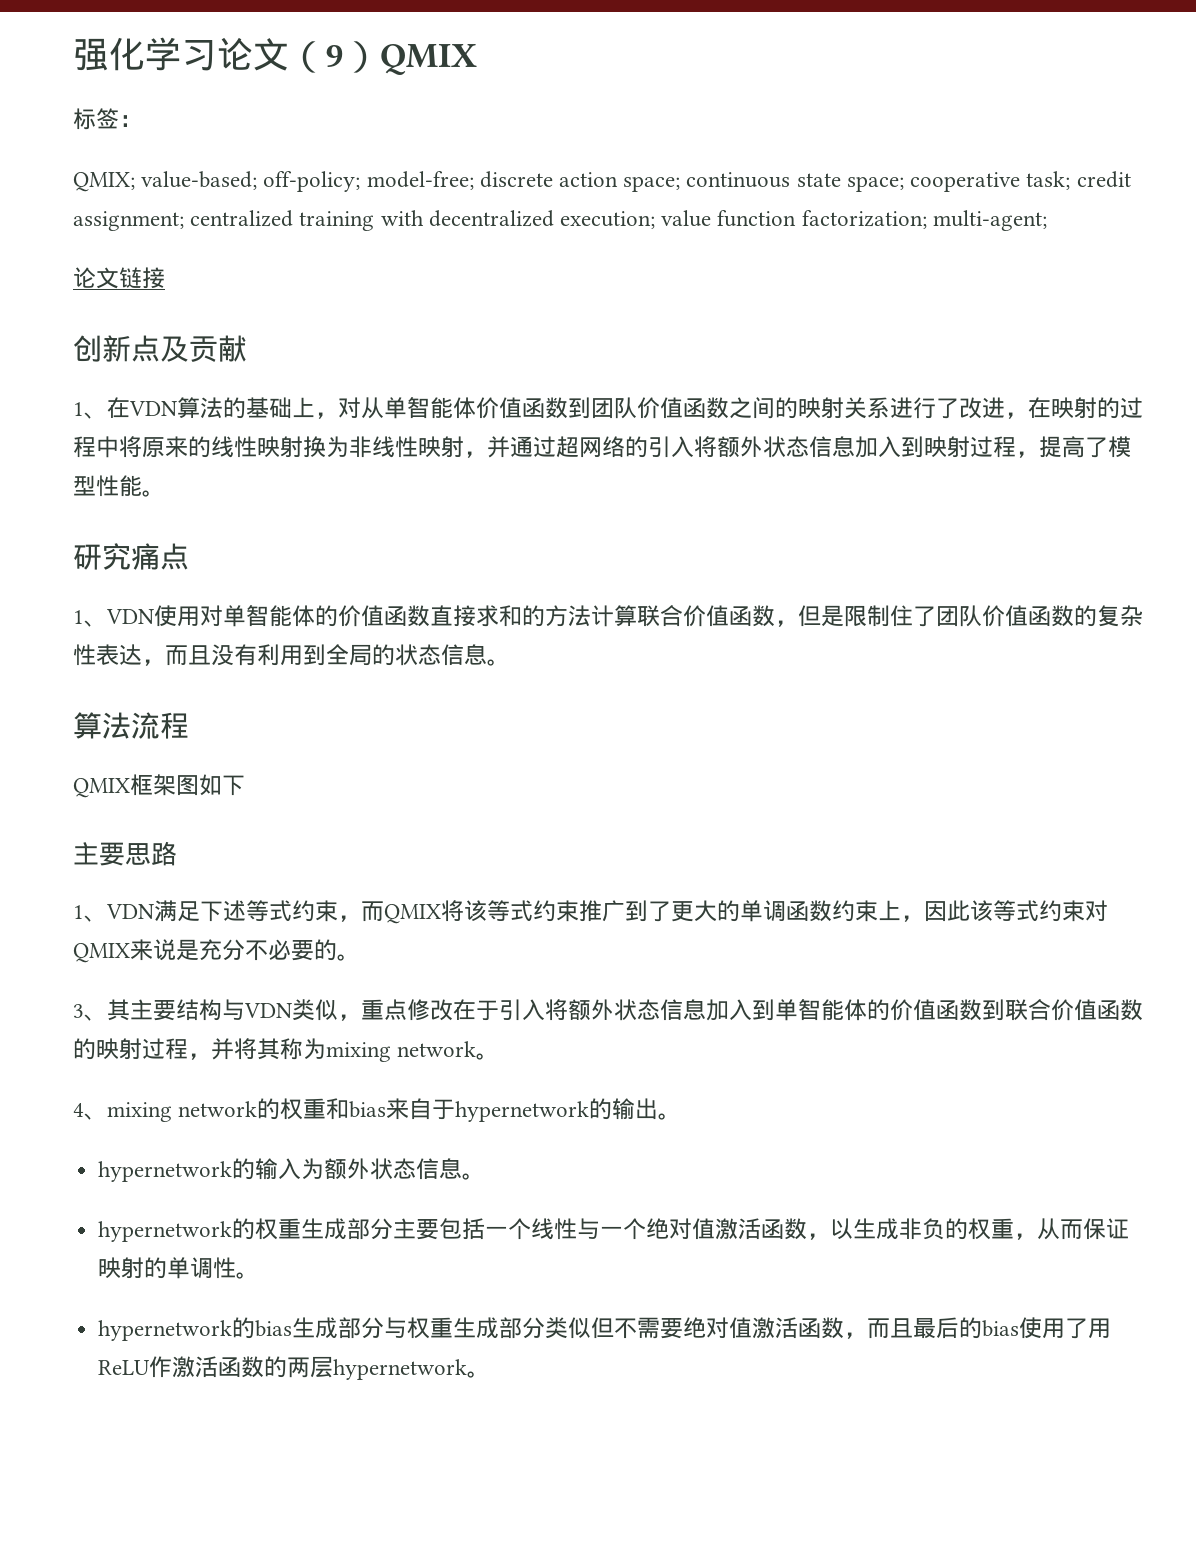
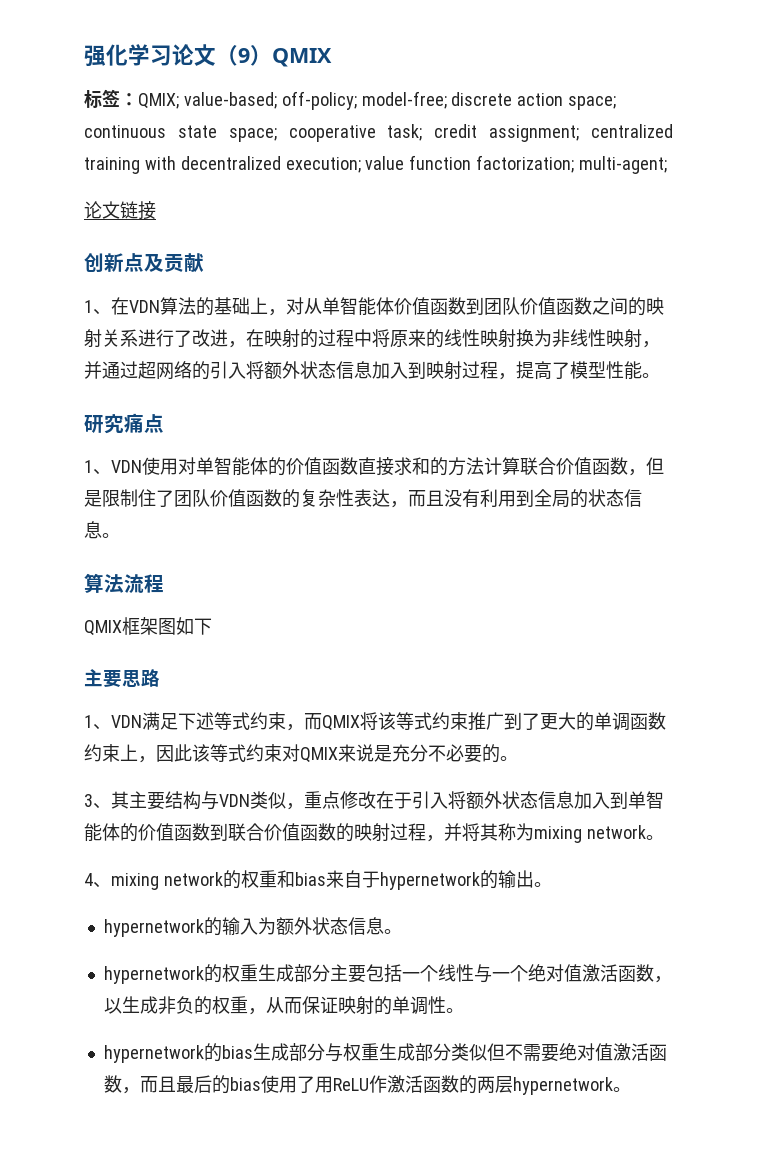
(142, 121) // -> (138, 99) none

